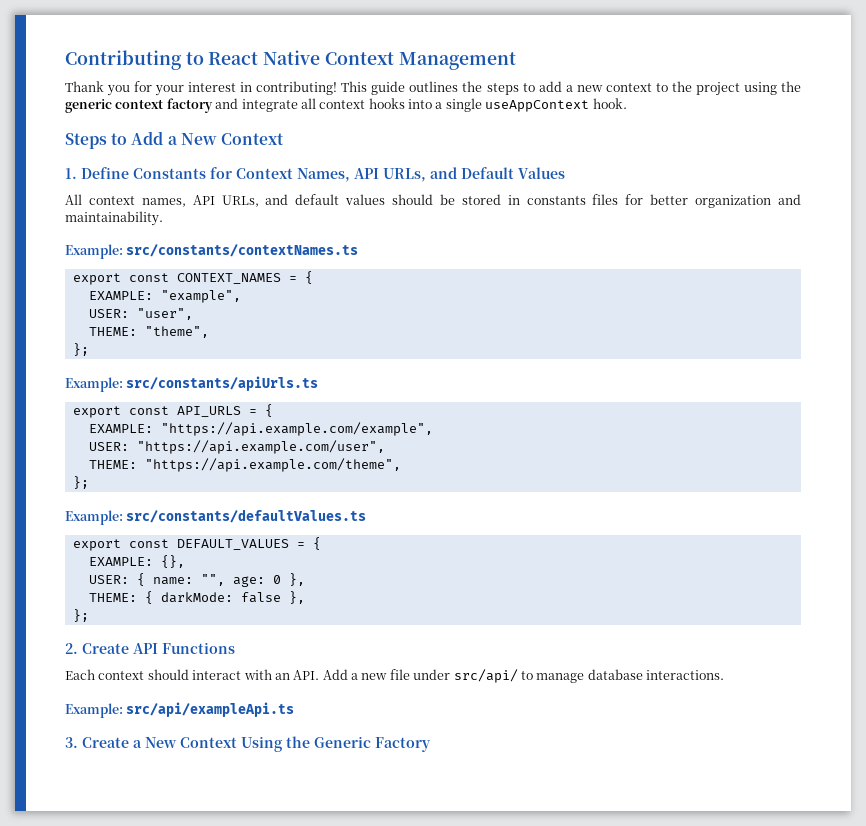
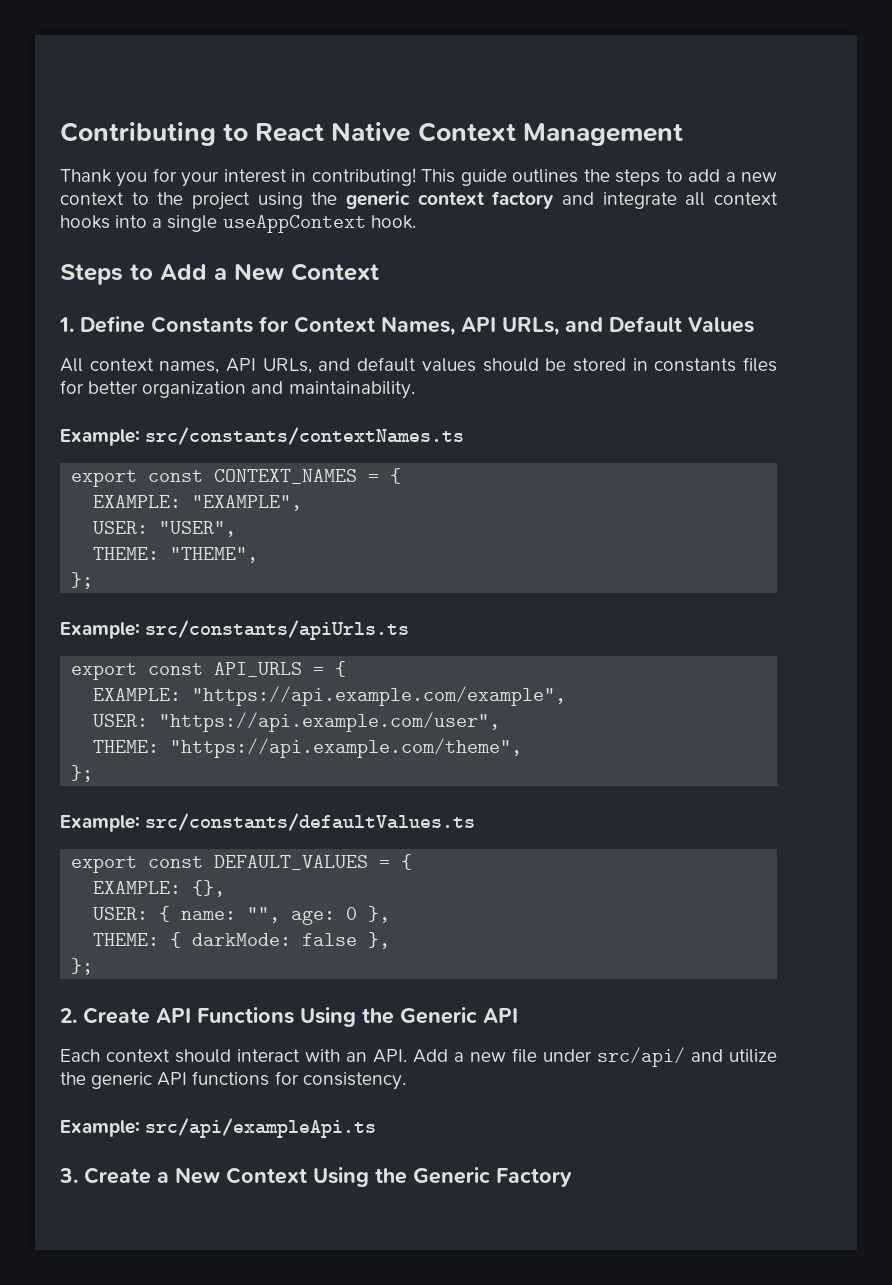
[160,290,241,303] [88,308,193,320] [88,326,209,338] "example", // USER: "user", // THEME: "theme", -> [192,495,303,511] [93,521,237,537] [93,547,259,563] "EXAMPLE", // USER: "USER", // THEME: "THEME",
(235, 648) none -> [300,1007,518,1027] Using the Generic API
[520,669,724,683] to manage database interactions. -> [691,1049,777,1063] [60,1071,406,1090] and utilize the generic API functions for consistency.

